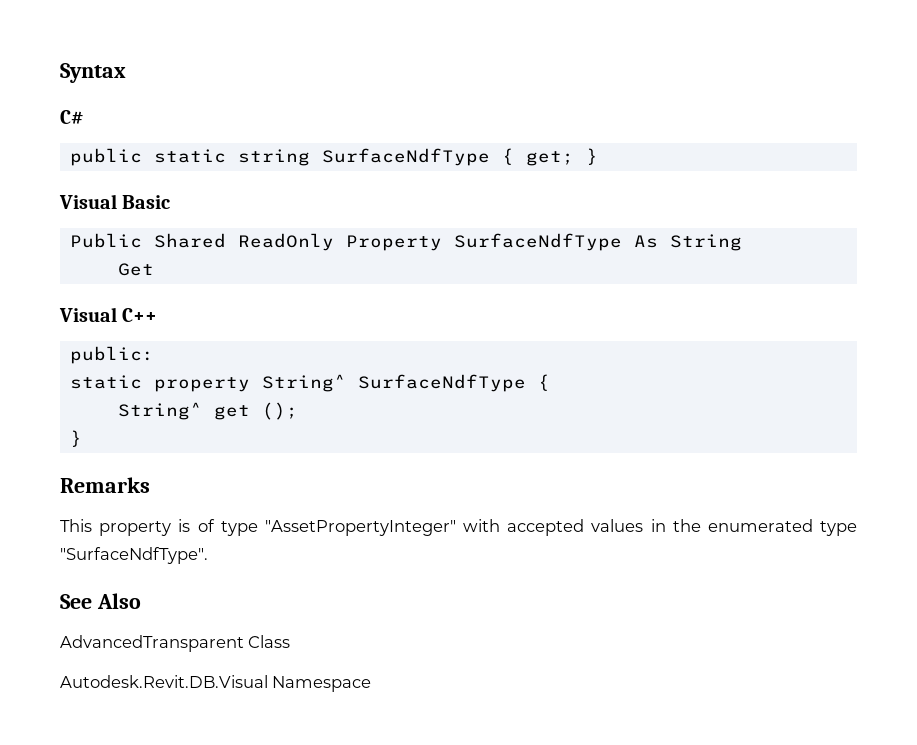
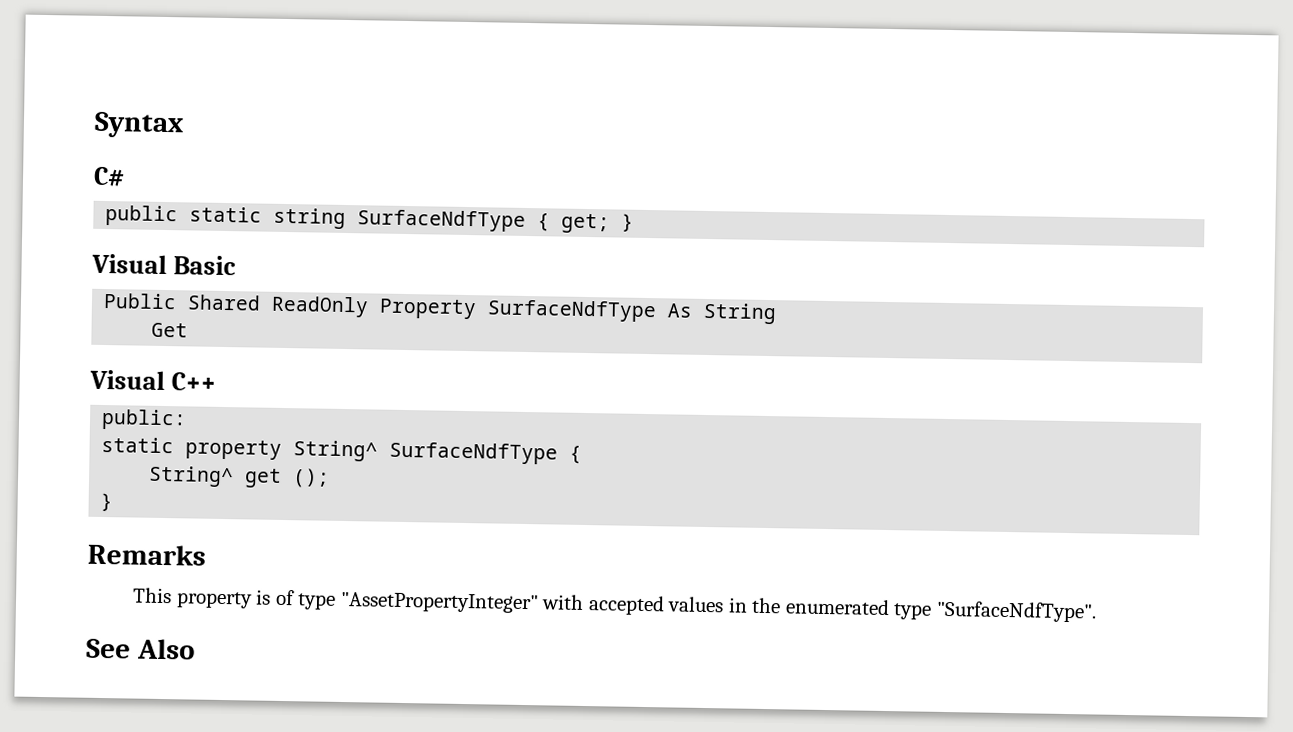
[60,635,291,652] [60,675,372,692] // AdvancedTransparent Class // Autodesk.Revit.DB.Visual Namespace -> (195, 649) none

